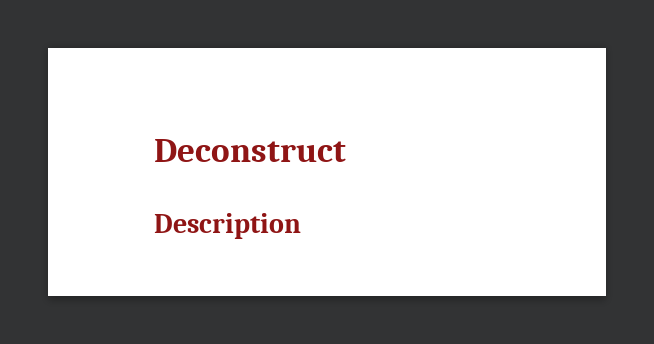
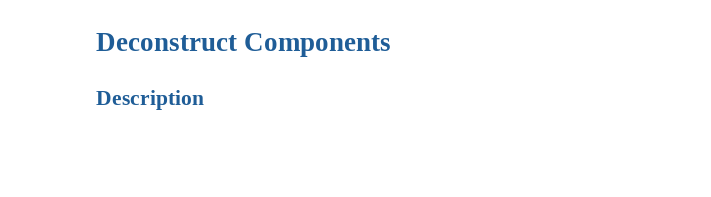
(346, 150) none -> [244,33,392,57] Components

